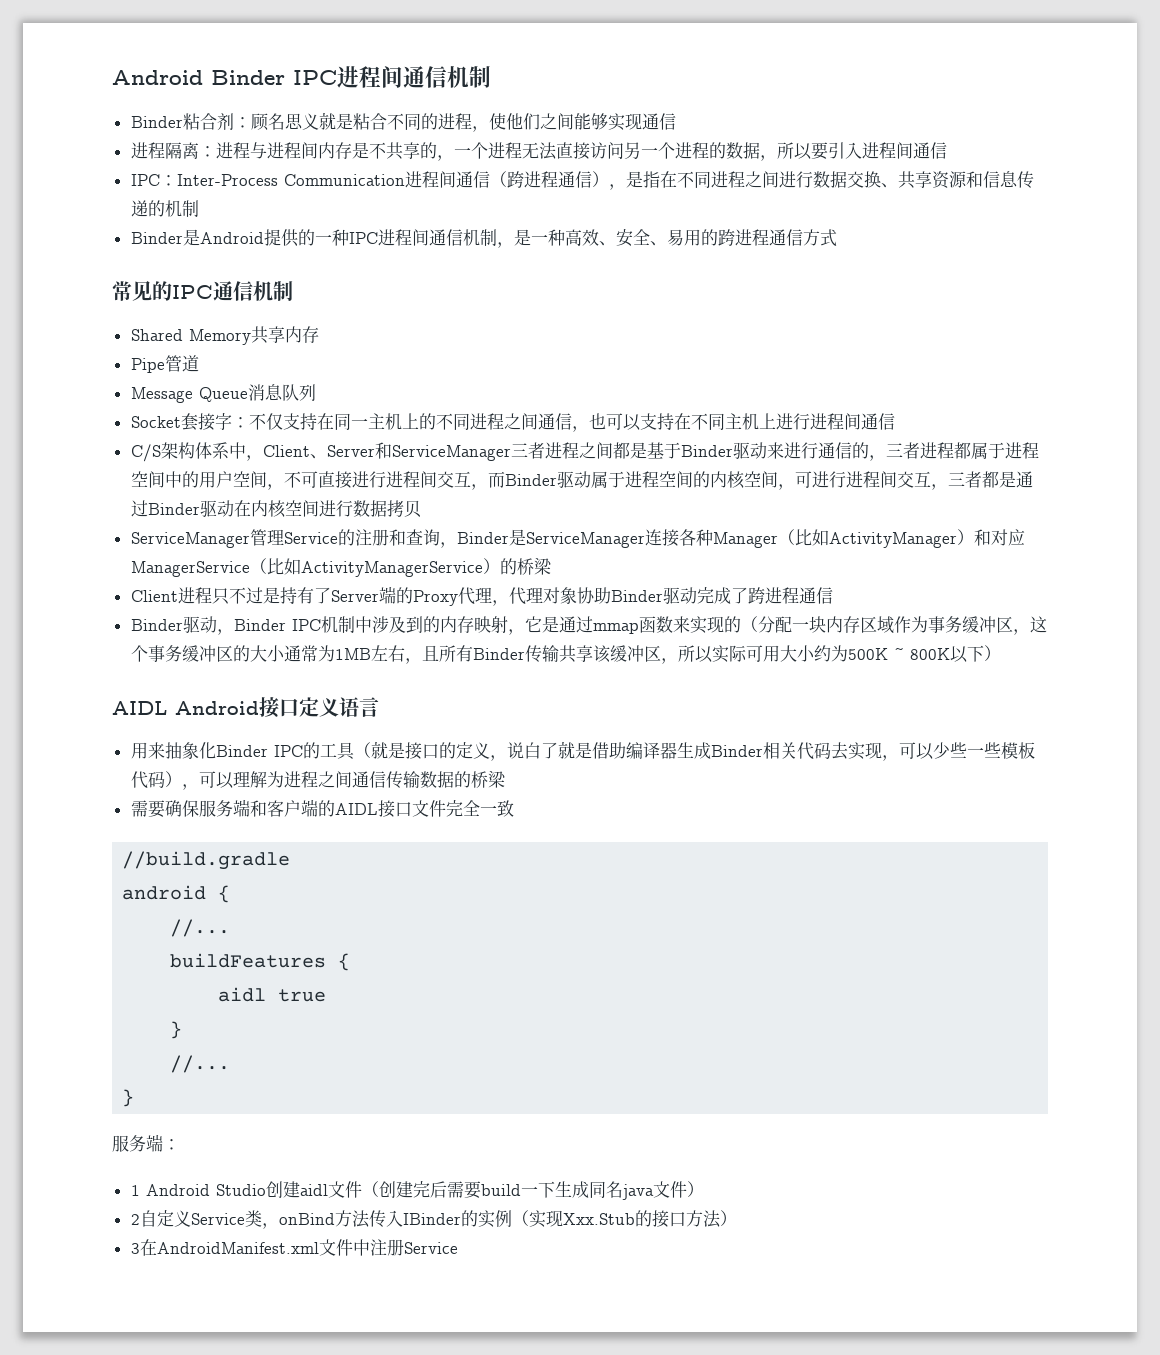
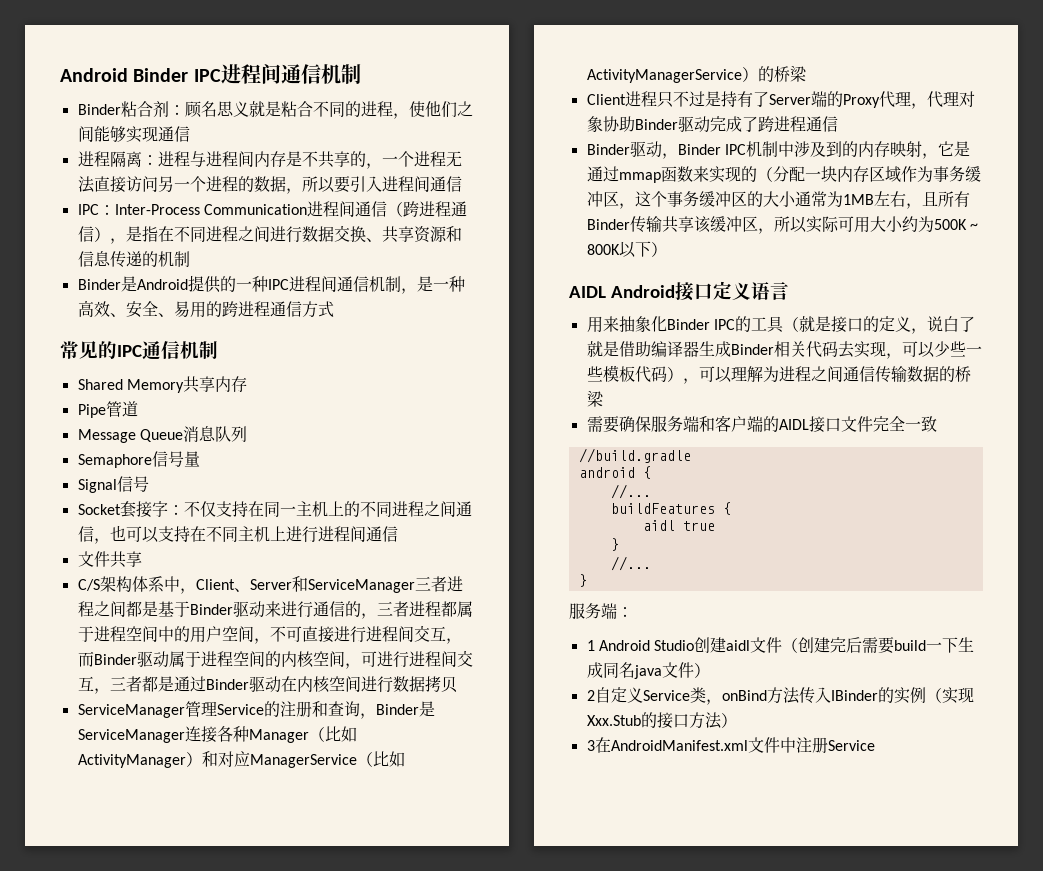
(316, 392) none -> [77,451,200,468] [77,476,149,493] // Semaphore信号量 // Signal信号
(895, 421) none -> [77,551,142,568] // 文件共享

